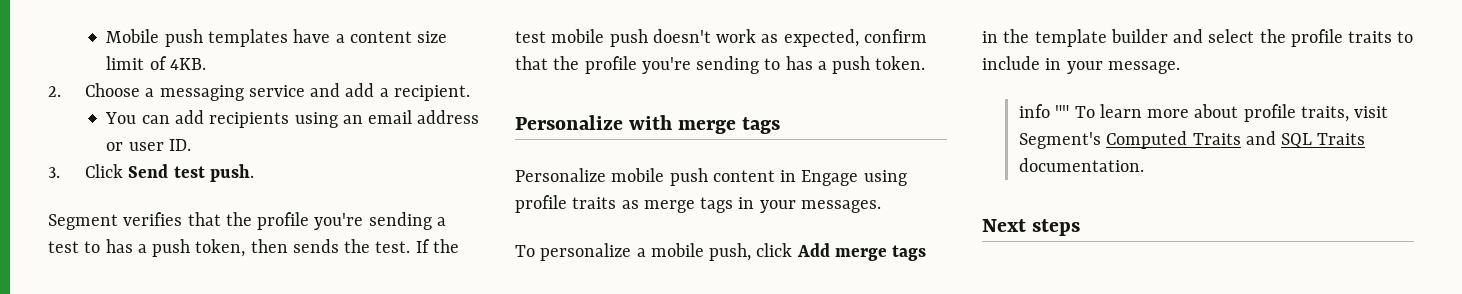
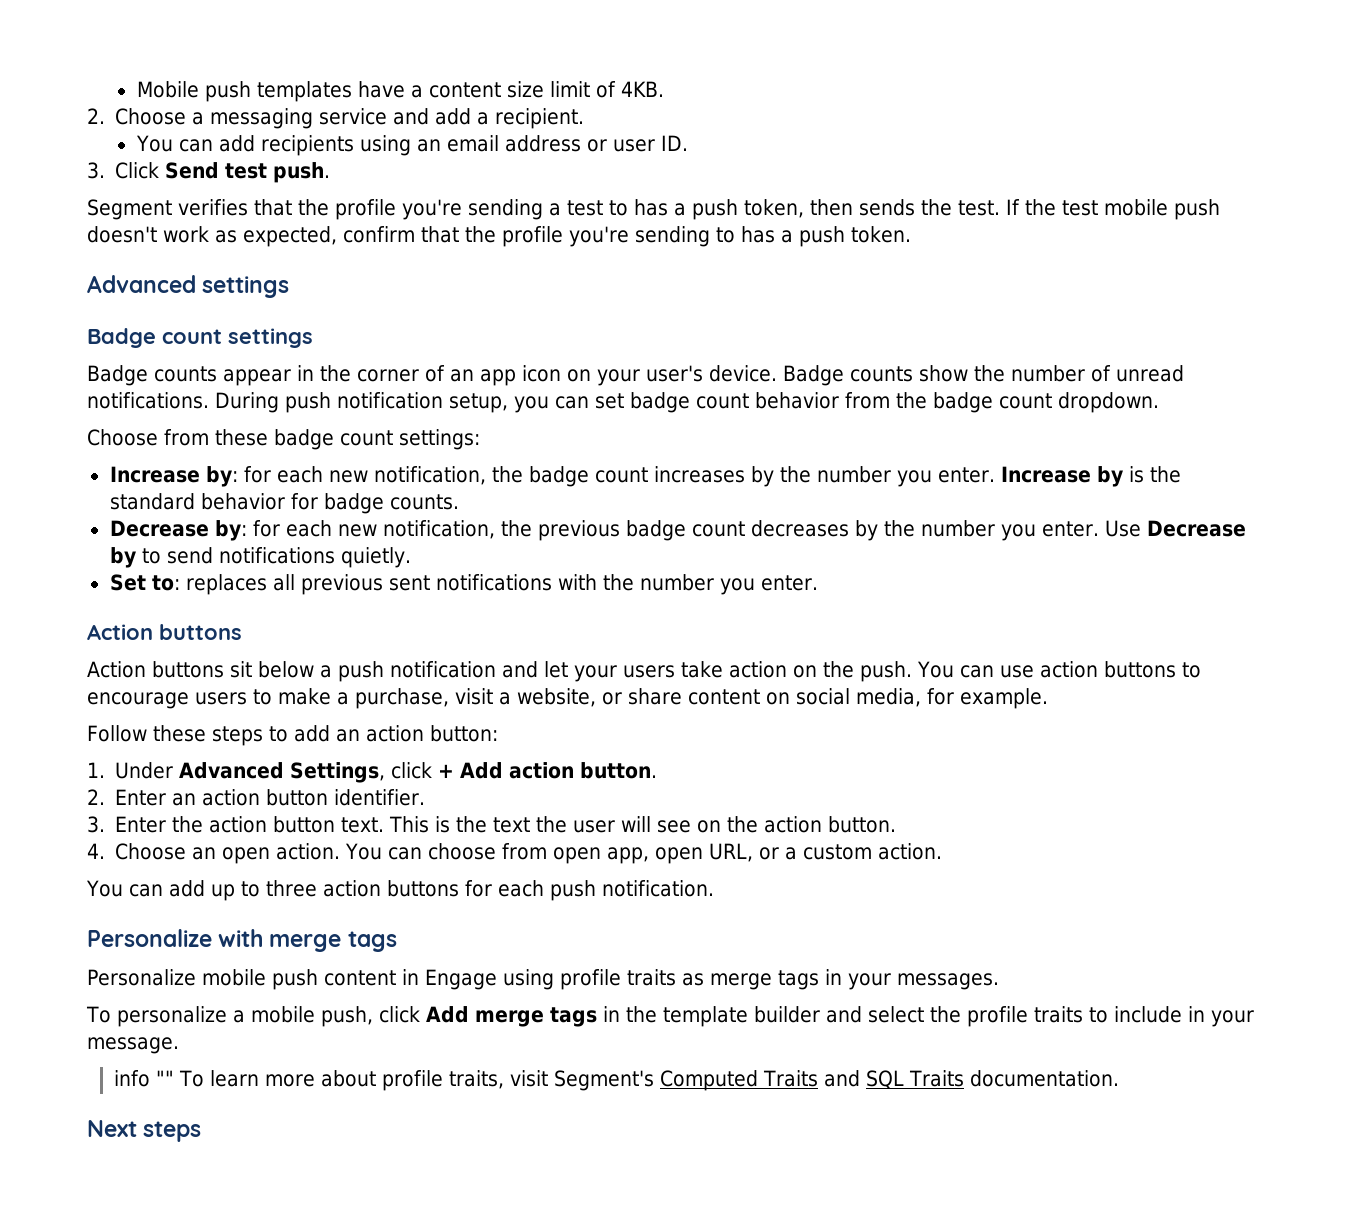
(926, 63) none -> [87,275,290,298] [87,328,313,348] [87,365,1184,386] [87,392,1159,413] [87,429,480,450] [109,466,1181,487] [109,493,459,514] [109,520,1246,541] [109,547,411,568] [109,574,818,595] [87,624,242,640] [87,661,1201,682] [87,688,1048,709] [87,725,498,746] [87,762,658,783] [87,789,426,806] [87,816,897,833] [87,843,943,864] [86,880,714,901] // Advanced settings // Badge count settings // Badge counts appear in the corner of an app icon on your user's device. Badge counts show the number of unread notifications. During push notification setup, you can set badge count behavior from the badge count dropdown. // Choose from these badge count settings: // Increase by: for each new notification, the badge count increases by the number you enter. Increase by is the standard behavior for badge counts. // Decrease by: for each new notification, the previous badge count decreases by the number you enter. Use Decrease by to send notifications quietly. // Set to: replaces all previous sent notifications with the number you enter. // Action buttons // Action buttons sit below a push notification and let your users take action on the push. You can use action buttons to encourage users to make a purchase, visit a website, or share content on social media, for example. // Follow these steps to add an action button: // 1. Under Advanced Settings, click + Add action button. // 2. Enter an action button identifier. // 3. Enter the action button text. This is the text the user will see on the action button. // 4. Choose an open action. You can choose from open app, open URL, or a custom action. // You can add up to three action buttons for each push notification.

